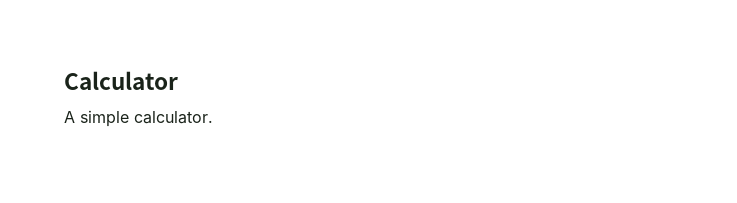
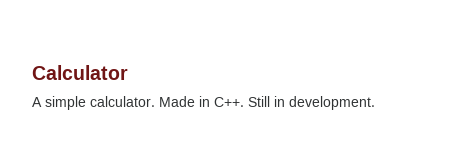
(213, 117) none -> [159,96,375,110] Made in C++. Still in development.

